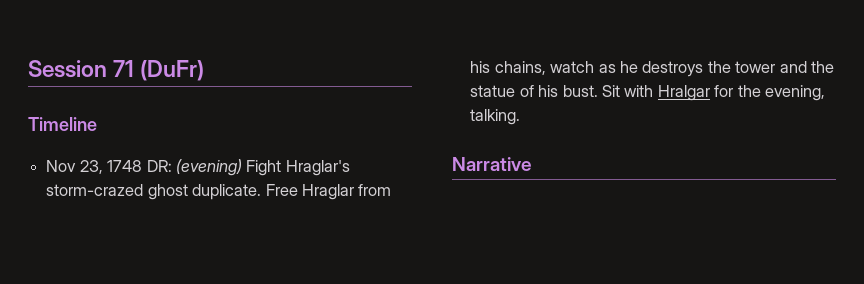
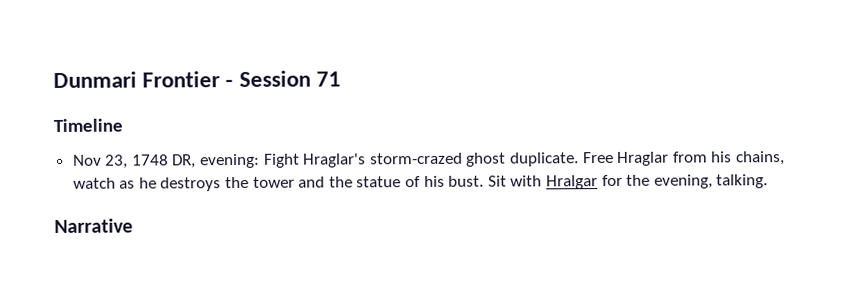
(28, 69) none -> [53,71,234,88] Dunmari Frontier -
[140,60,205,81] (DuFr) -> (341, 79) none
[146,159,242,176] DR: (evening) -> [172,153,261,169] DR, evening:

